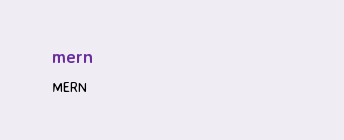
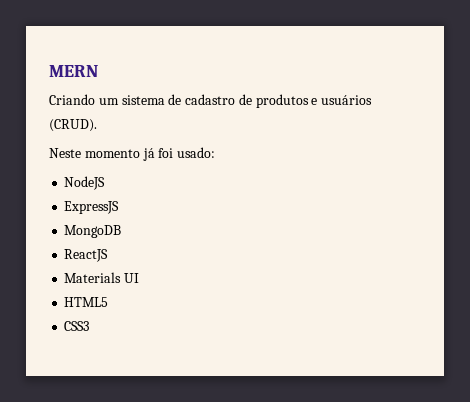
[52,54,93,63] [52,82,87,92] mern // MERN -> [49,65,98,77] [49,94,373,108] [49,119,97,132] [49,147,216,161] [64,176,106,190] [64,201,120,214] [64,225,122,238] [64,249,109,262] [64,272,140,283] [64,297,109,307] [64,321,90,331] MERN // Criando um sistema de cadastro de produtos e usuários (CRUD). // Neste momento já foi usado: // NodeJS // ExpressJS // MongoDB // ReactJS // Materials UI // HTML5 // CSS3

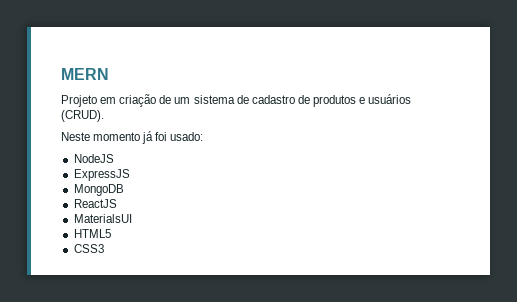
[49,94,95,105] Criando -> [61,94,172,107] Projeto em criação de
[64,272,140,283] Materials UI -> [73,214,132,223] MaterialsUI

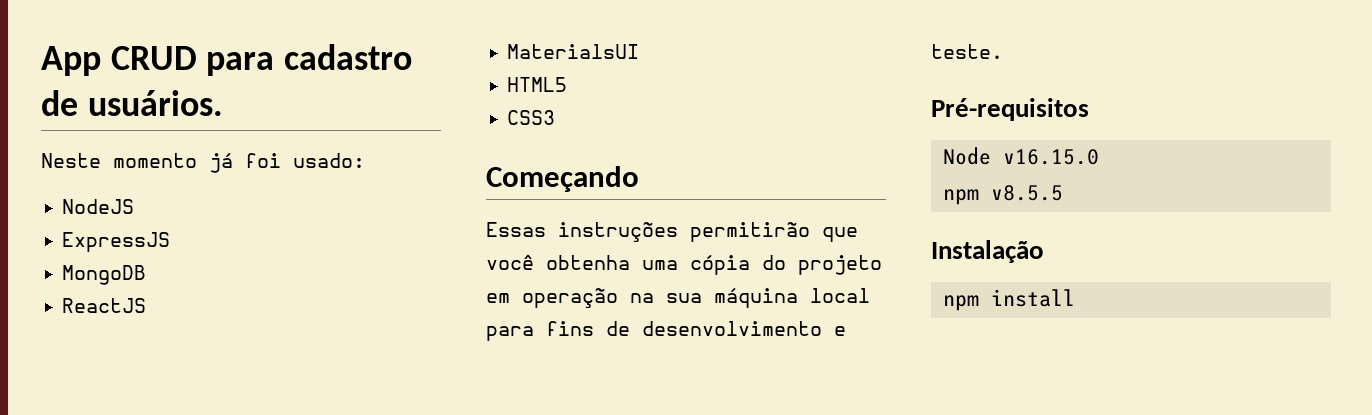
[61,68,109,80] [61,94,412,107] [61,110,104,122] MERN // Projeto em criação de um sistema de cadastro de produtos e usuários (CRUD). -> [41,44,412,76] [41,90,223,116] App CRUD para cadastro de usuários.
(104, 248) none -> [486,166,639,192] [486,222,858,242] [486,255,882,275] [486,288,870,308] [486,321,846,341] [931,44,1003,59] [931,98,1089,121] [942,147,1099,165] [942,185,1063,205] [931,240,1044,263] [942,289,1075,311] // Começando // Essas instruções permitirão que você obtenha uma cópia do projeto em operação na sua máquina local para fins de desenvolvimento e teste. // Pré-requisitos // Node v16.15.0 // npm v8.5.5 // Instalação // npm install

